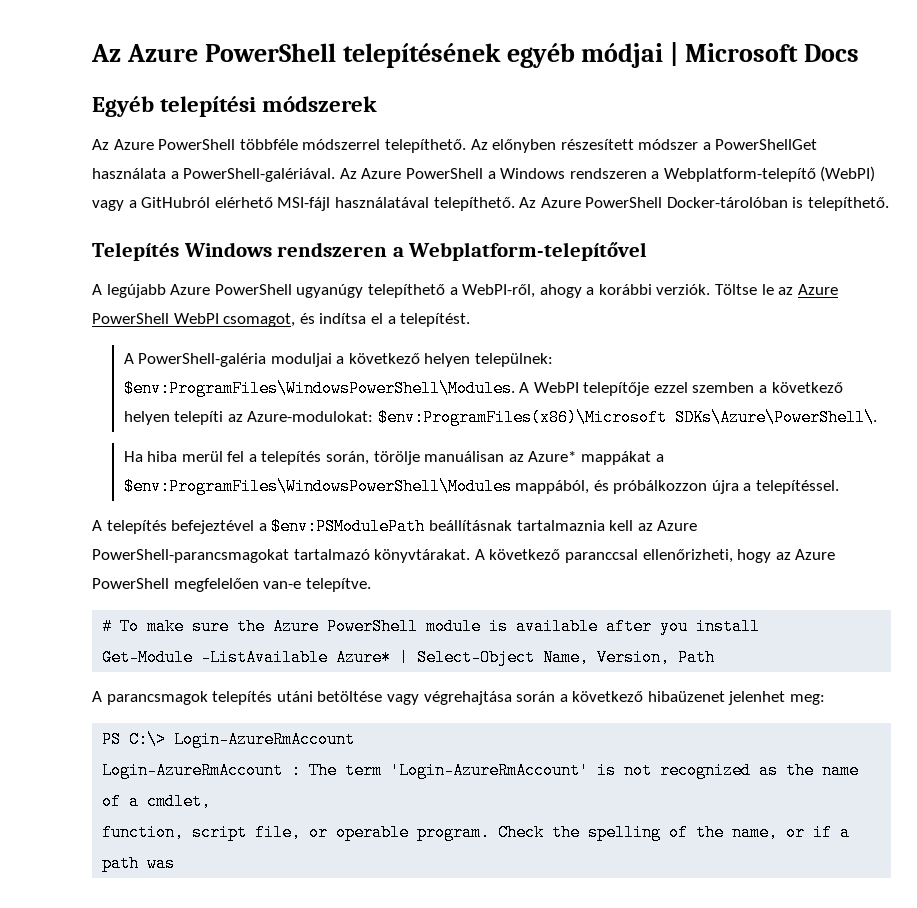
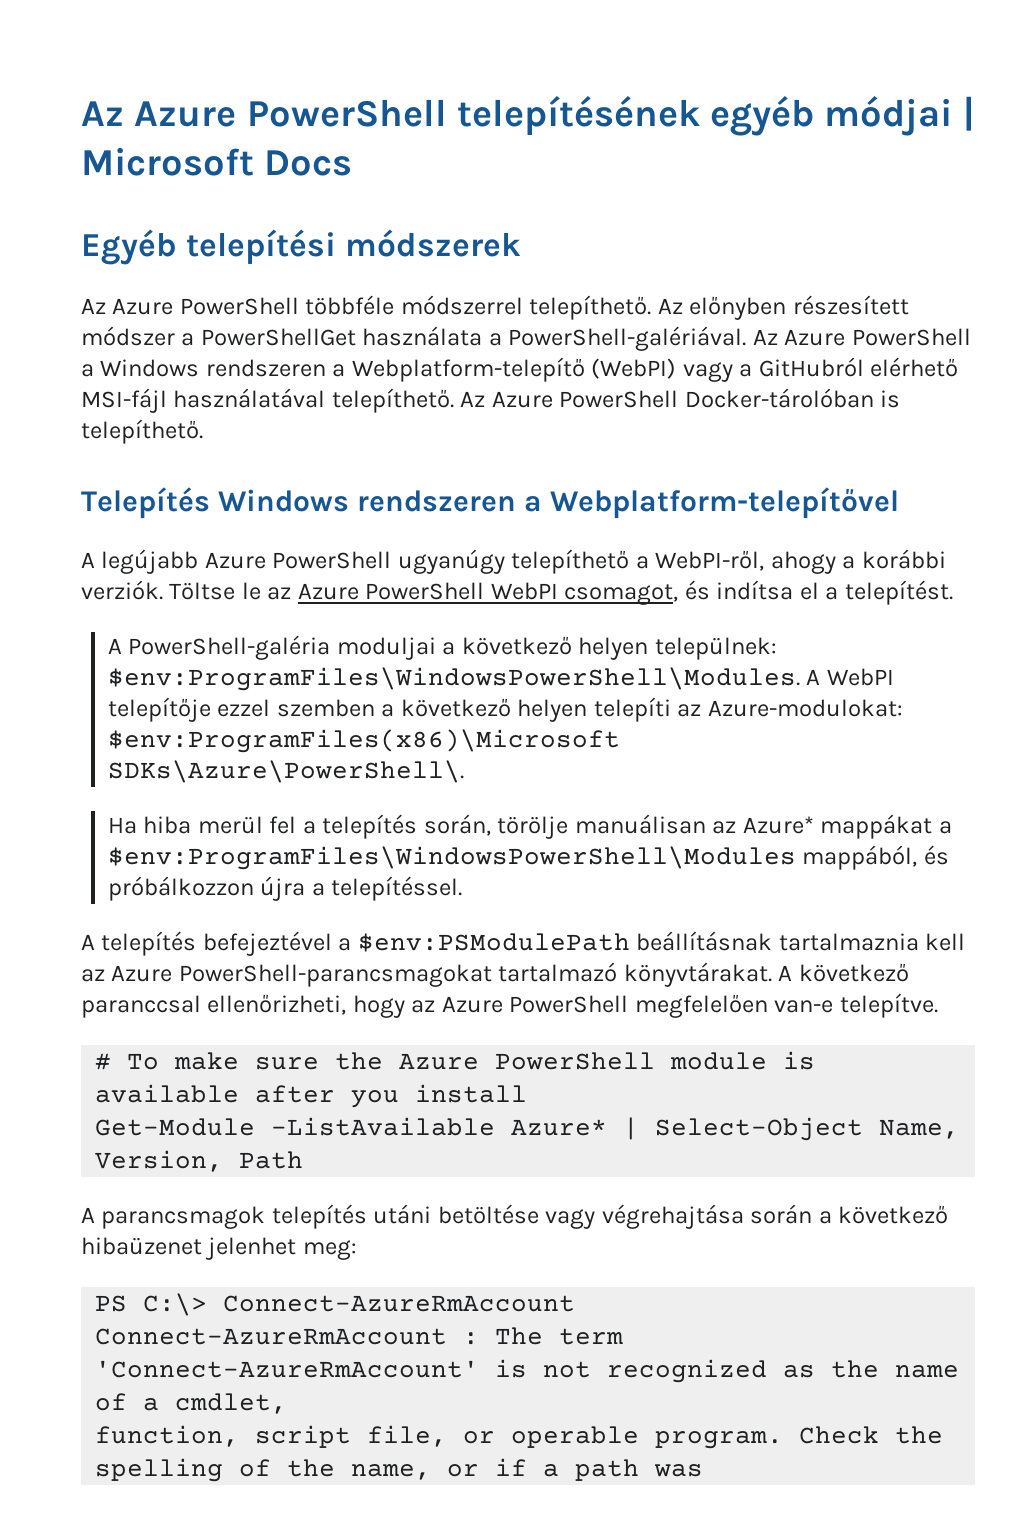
[174,731,356,748] [102,762,284,779] Login-AzureRmAccount // Login-AzureRmAccount -> [223,1295,576,1312] [95,1328,448,1345] Connect-AzureRmAccount // Connect-AzureRmAccount
[390,762,590,779] 'Login-AzureRmAccount' -> [95,1360,480,1378] 'Connect-AzureRmAccount'

